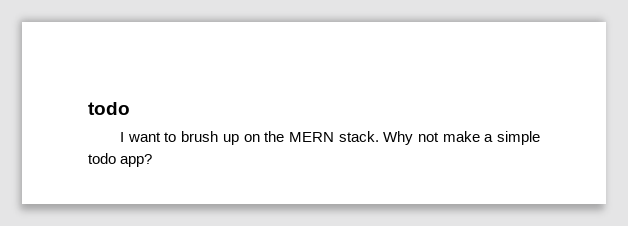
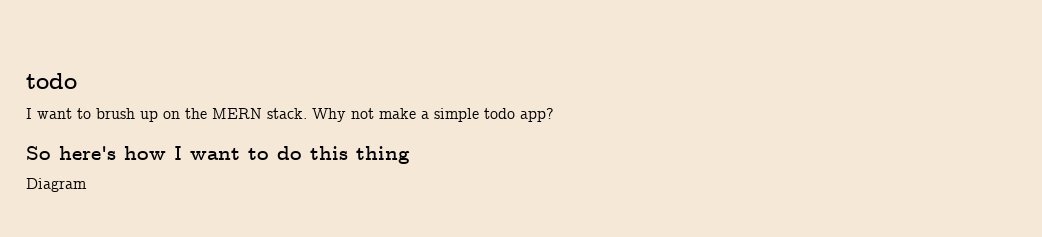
(153, 160) none -> [26,146,410,164] [26,178,87,192] // So here's how I want to do this thing // Diagram

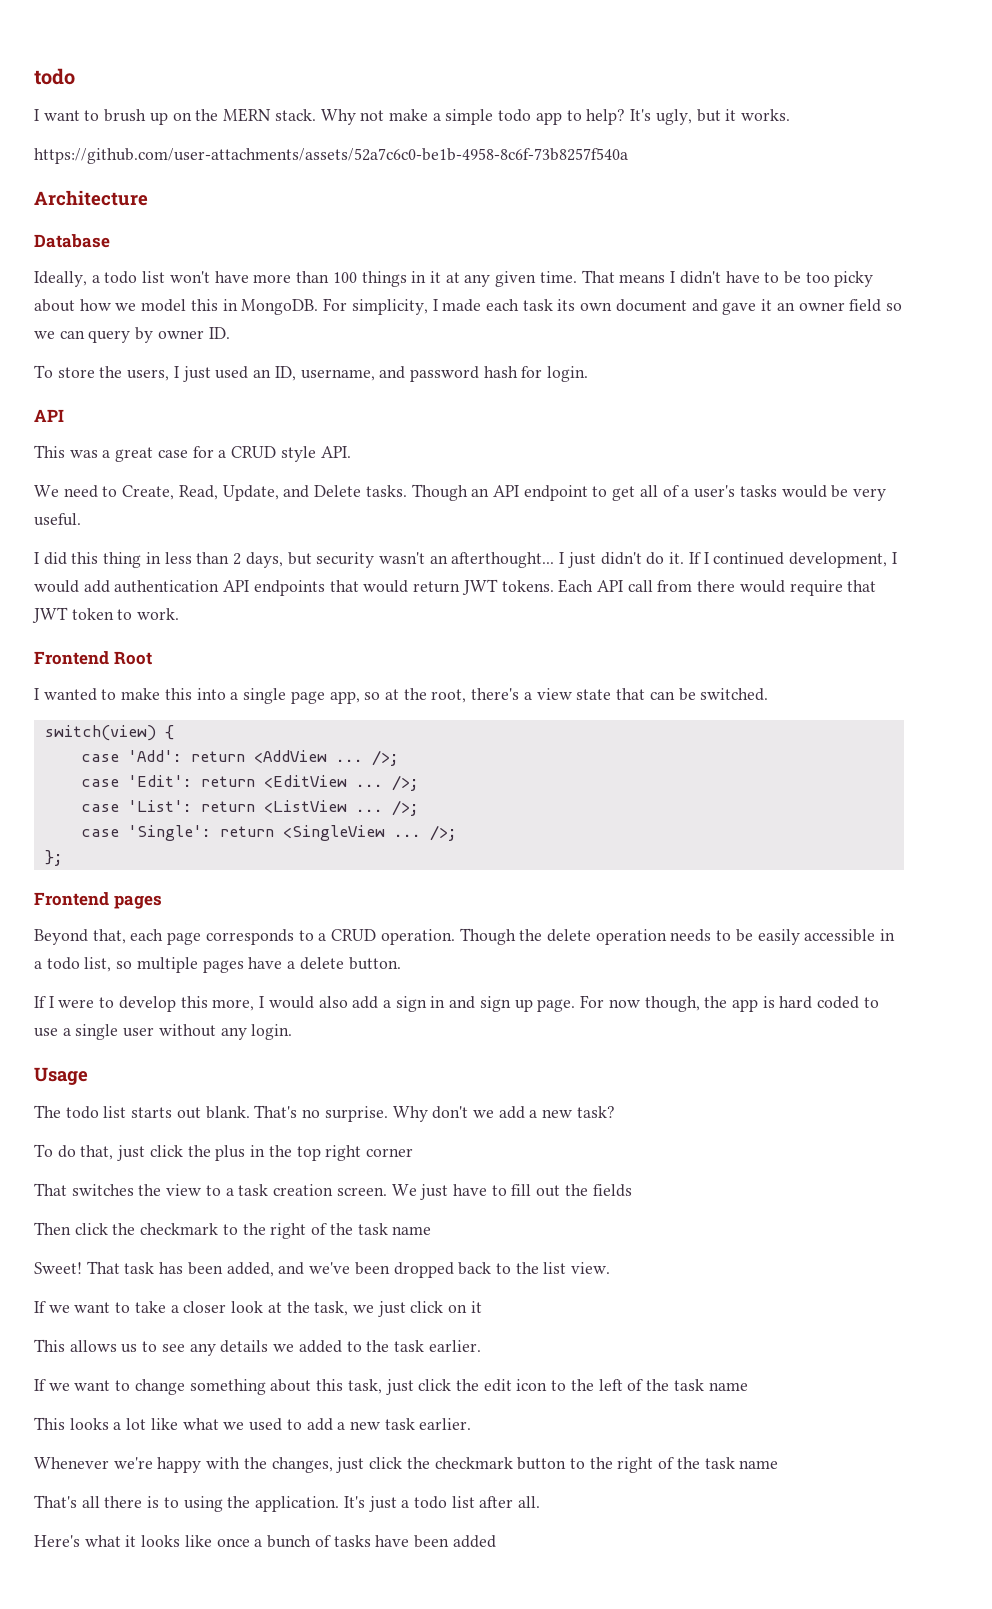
[520,108,554,122] [26,146,410,164] [26,178,87,192] app? // So here's how I want to do this thing // Diagram -> [535,109,790,125] [34,148,628,164] [34,190,148,206] [34,234,110,248] [34,270,874,287] [34,298,902,315] [34,327,230,343] [34,365,589,382] [34,409,64,422] [34,445,351,462] [34,484,886,501] [34,513,81,526] [34,552,897,568] [34,579,877,596] [32,607,180,623] [34,651,152,665] [34,688,769,704] [44,725,174,741] [80,750,399,766] [80,775,419,791] [80,800,419,816] [80,825,457,841] [44,850,63,866] [34,892,162,909] [34,928,896,945] [34,957,401,973] [34,995,879,1012] [34,1024,293,1040] [34,1067,88,1085] [34,1105,615,1122] [34,1144,413,1161] [34,1183,632,1200] [34,1222,432,1239] [34,1261,611,1278] [34,1301,482,1317] [34,1339,481,1356] [34,1379,748,1395] [34,1417,472,1431] [34,1457,779,1473] [34,1495,541,1512] [34,1535,496,1548] app to help? It's ugly, but it works. // https://github.com/user-attachments/assets/52a7c6c0-be1b-4958-8c6f-73b8257f540a // Architecture // Database // Ideally, a todo list won't have more than 100 things in it at any given time. That means I didn't have to be too picky about how we model this in MongoDB. For simplicity, I made each task its own document and gave it an owner field so we can query by owner ID. // To store the users, I just used an ID, username, and password hash for login. // API // This was a great case for a CRUD style API. // We need to Create, Read, Update, and Delete tasks. Though an API endpoint to get all of a user's tasks would be very useful. // I did this thing in less than 2 days, but security wasn't an afterthought... I just didn't do it. If I continued development, I would add authentication API endpoints that would return JWT tokens. Each API call from there would require that JWT token to work. // Frontend Root // I wanted to make this into a single page app, so at the root, there's a view state that can be switched. // switch(view) { // case 'Add': return <AddView ... />; // case 'Edit': return <EditView ... />; // case 'List': return <ListView ... />; // case 'Single': return <SingleView ... />; // }; // Frontend pages // Beyond that, each page corresponds to a CRUD operation. Though the delete operation needs to be easily accessible in a todo list, so multiple pages have a delete button. // If I were to develop this more, I would also add a sign in and sign up page. For now though, the app is hard coded to use a single user without any login. // Usage // The todo list starts out blank. That's no surprise. Why don't we add a new task? // To do that, just click the plus in the top right corner // That switches the view to a task creation screen. We just have to fill out the fields // Then click the checkmark to the right of the task name // Sweet! That task has been added, and we've been dropped back to the list view. // If we want to take a closer look at the task, we just click on it // This allows us to see any details we added to the task earlier. // If we want to change something about this task, just click the edit icon to the left of the task name // This looks a lot like what we used to add a new task earlier. // Whenever we're happy with the changes, just click the checkmark button to the right of the task name // That's all there is to using the application. It's just a todo list after all. // Here's what it looks like once a bunch of tasks have been added

